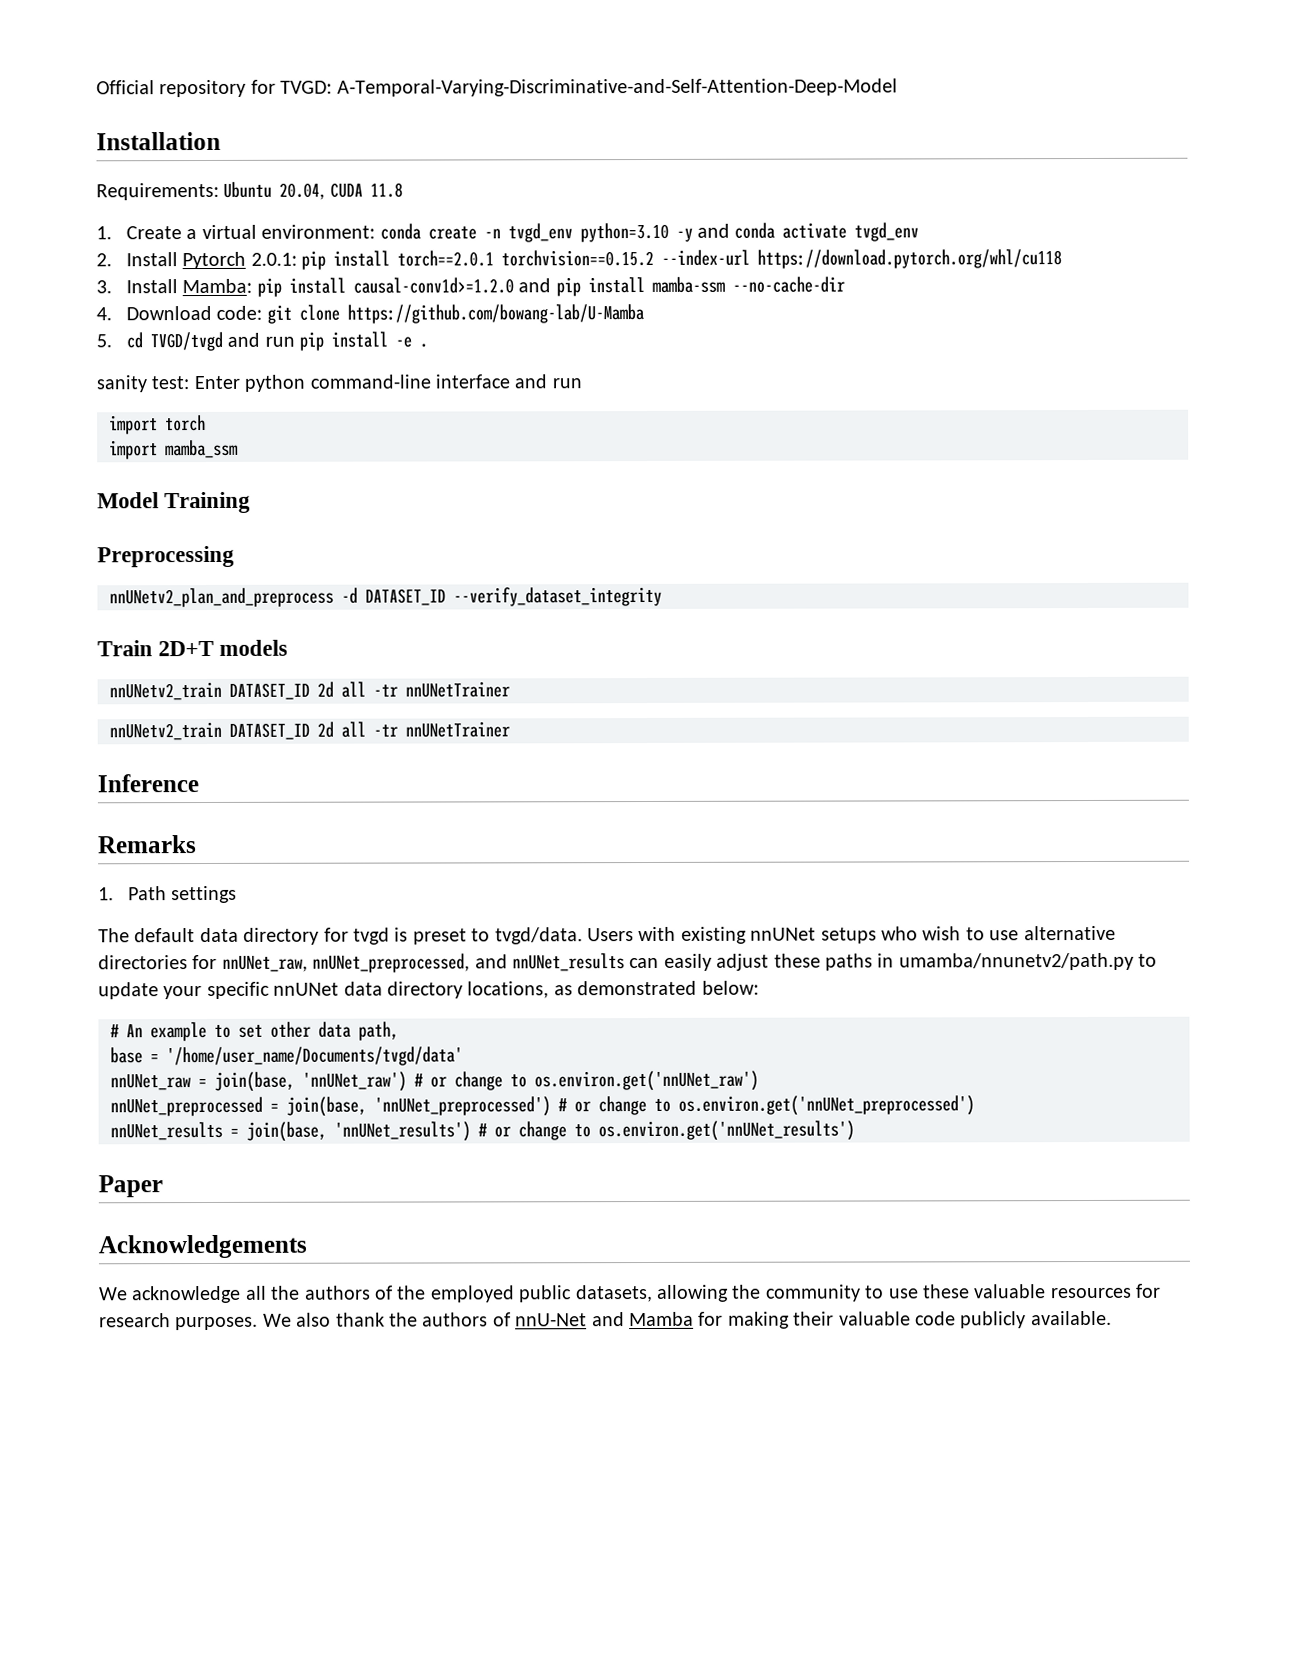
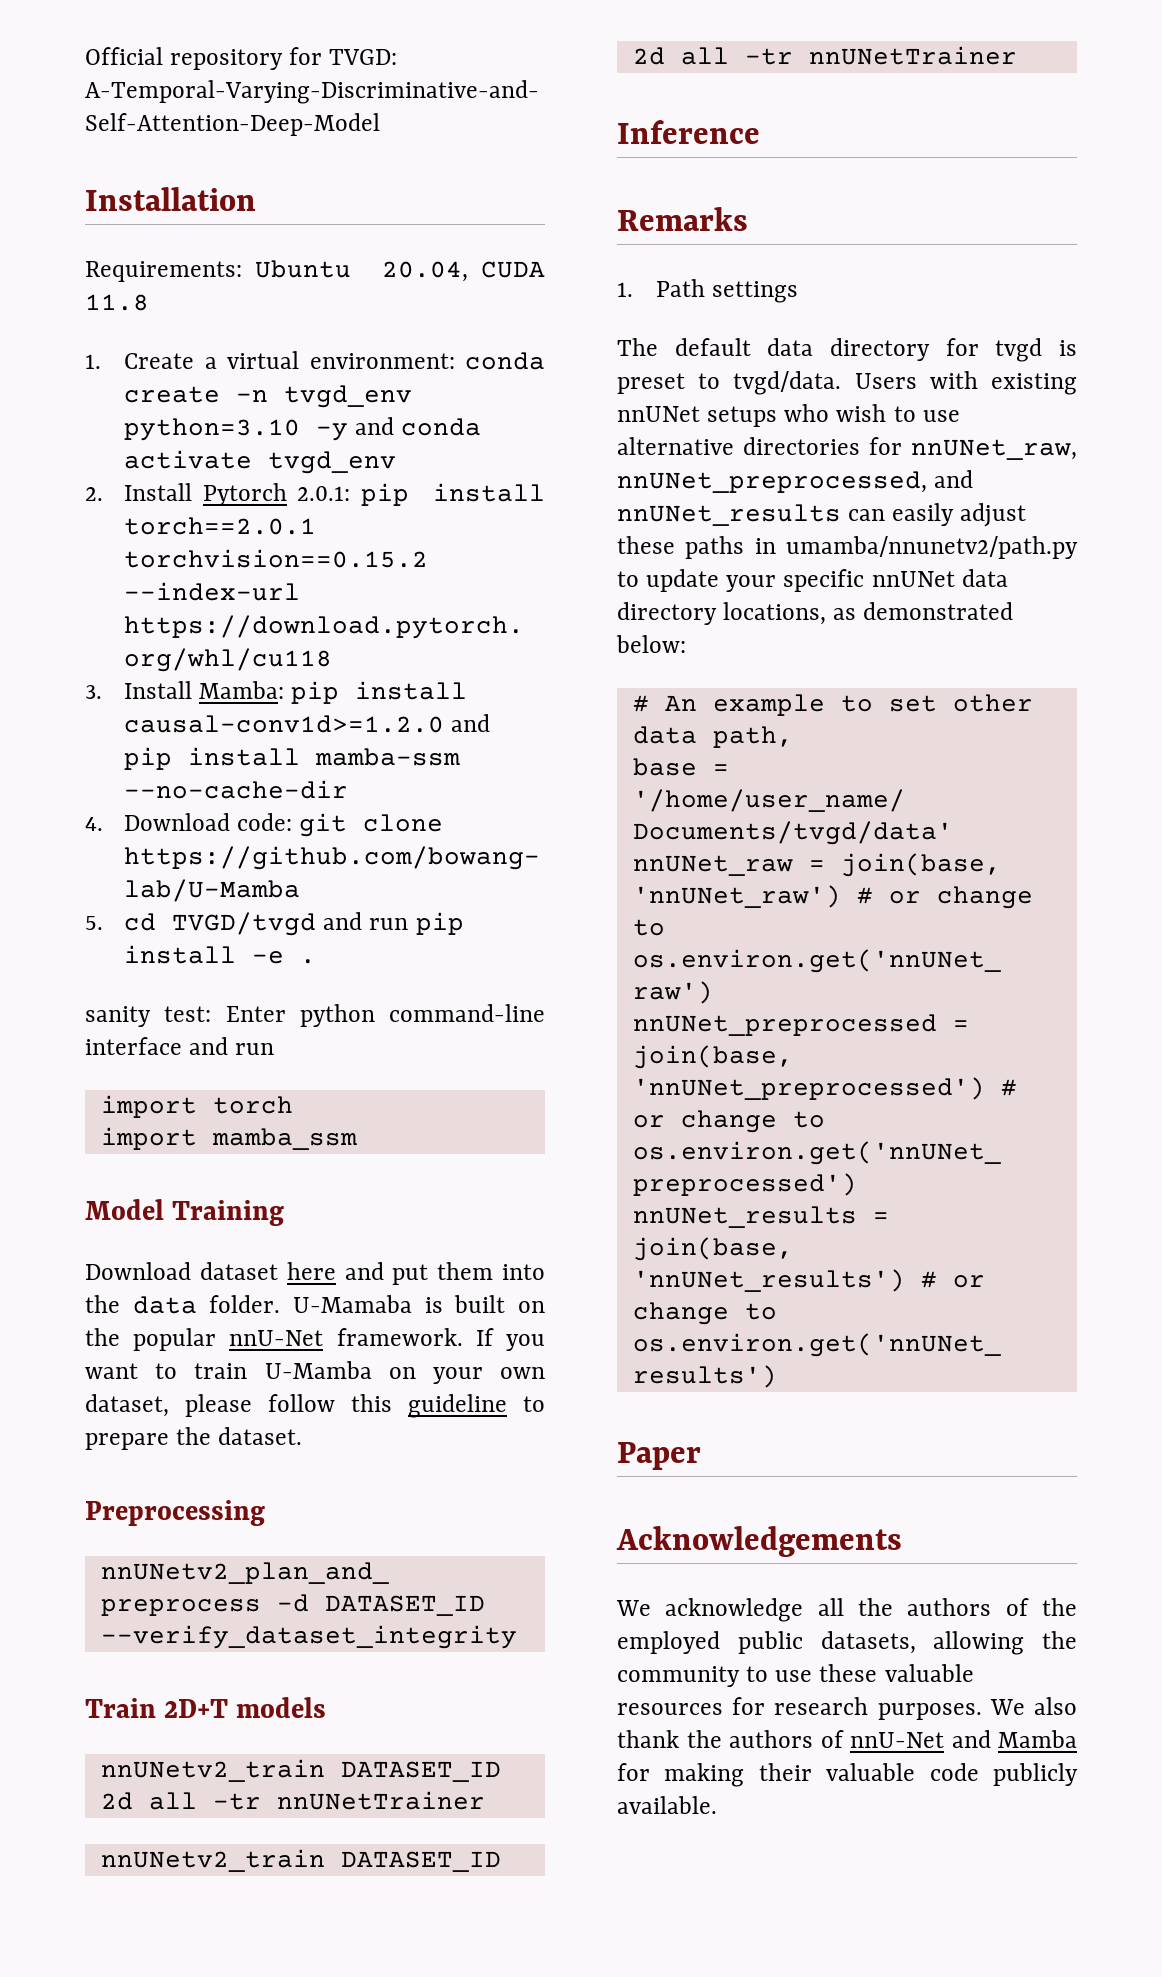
(252, 502) none -> [85,1262,545,1285] [85,1295,545,1314] [85,1328,545,1351] [85,1361,545,1384] [85,1394,545,1418] [85,1427,303,1450] // Download dataset here and put them into the data folder. U-Mamaba is built on the popular nnU-Net framework. If you want to train U-Mamba on your own dataset, please follow this guideline to prepare the dataset.

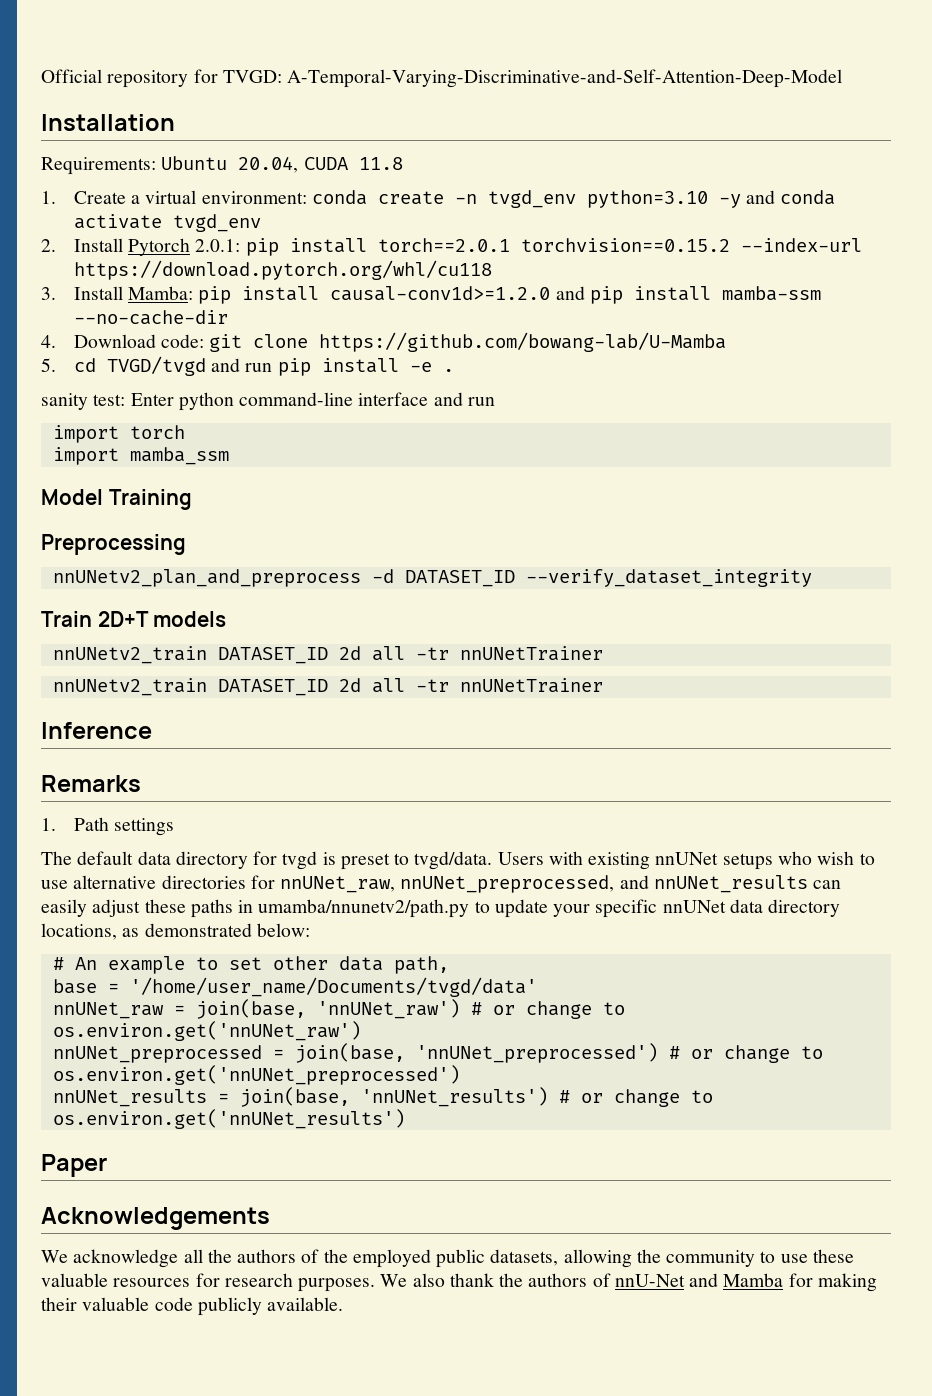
[85,1262,545,1285] [85,1295,545,1314] [85,1328,545,1351] [85,1361,545,1384] [85,1394,545,1418] [85,1427,303,1450] // Download dataset here and put them into the data folder. U-Mamaba is built on the popular nnU-Net framework. If you want to train U-Mamba on your own dataset, please follow this guideline to prepare the dataset. -> (192, 499) none

